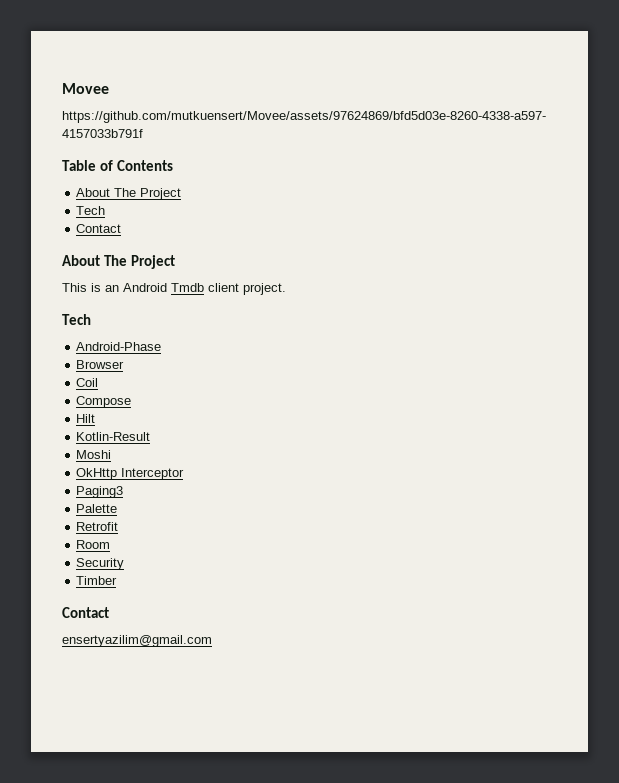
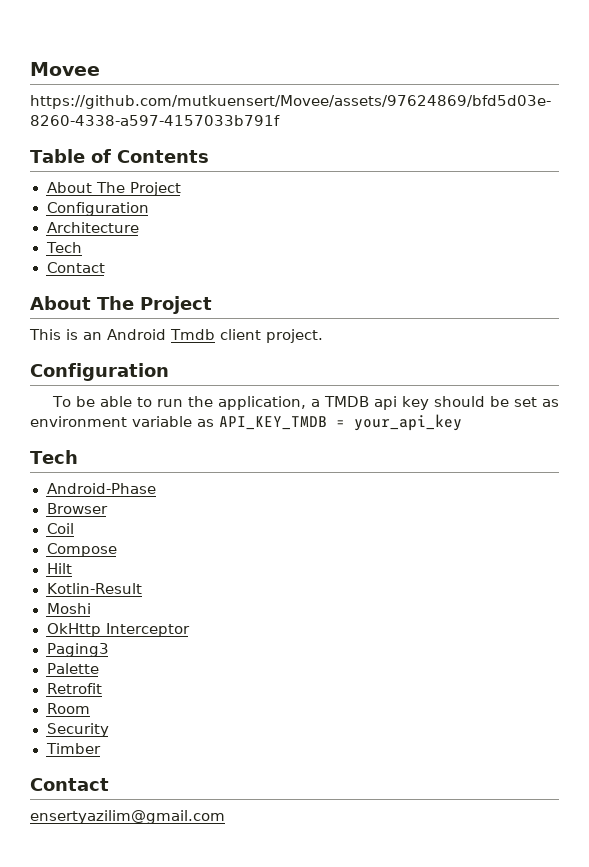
(182, 194) none -> [46,202,149,216] [46,222,139,233] // Configuration // Architecture
(286, 289) none -> [30,363,169,381] [51,396,559,410] [30,414,462,431] // Configuration // To be able to run the application, a TMDB api key should be set as environment variable as API_KEY_TMDB = your_api_key

